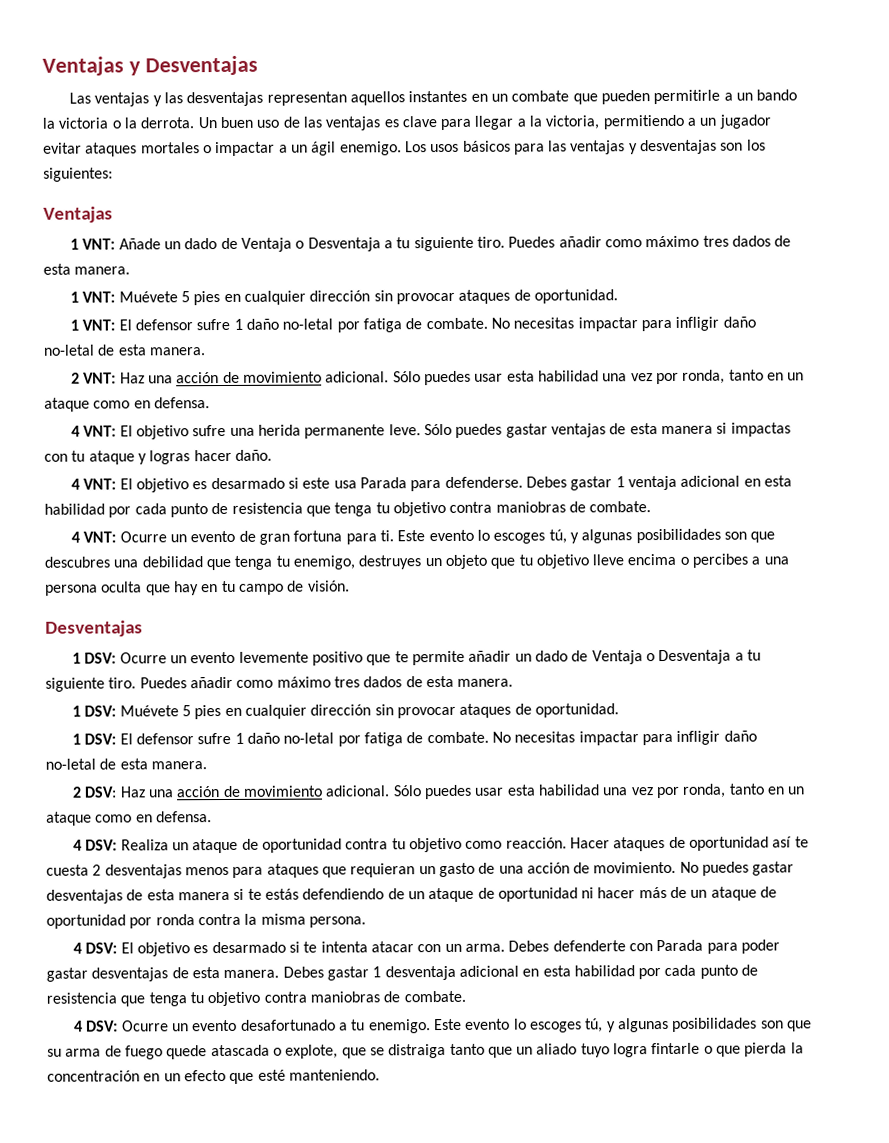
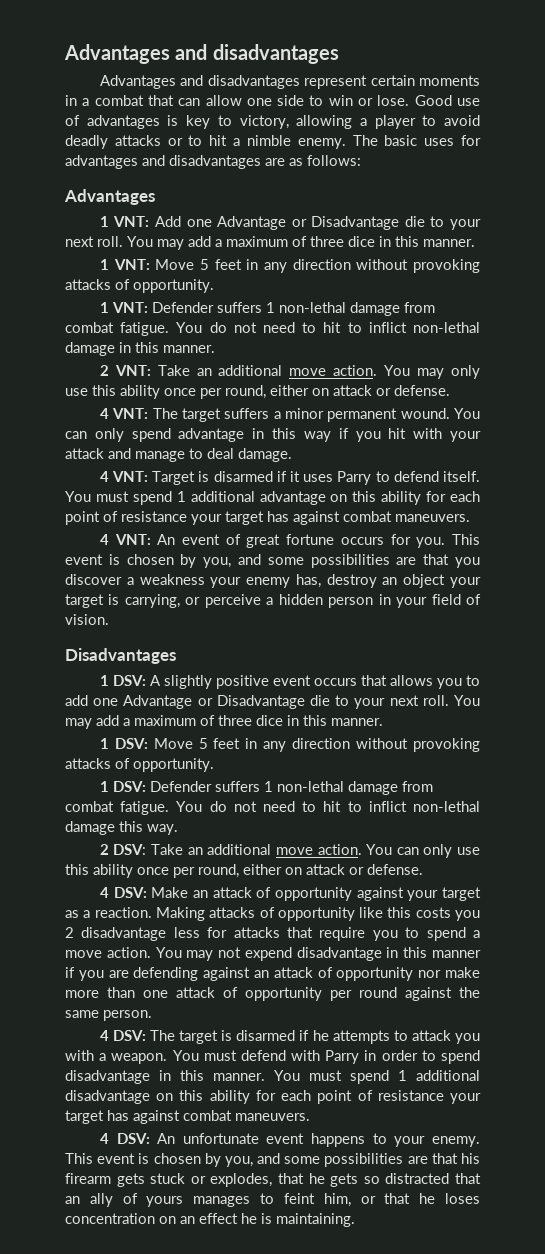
[42,55,258,76] [69,89,798,107] [42,114,771,131] [43,139,766,157] [43,167,113,182] [43,206,113,223] [70,235,792,252] [43,263,131,275] [70,289,619,306] [70,316,756,333] [43,344,206,356] [71,369,805,386] [44,397,210,412] [71,422,791,440] [44,449,272,465] [71,475,792,493] [44,501,652,518] [71,528,776,545] [44,553,789,571] [45,580,350,596] [45,620,143,637] [72,649,761,666] [45,675,514,692] [72,703,620,720] [72,730,757,747] [45,758,207,770] [72,783,806,800] [46,811,212,826] [73,836,809,854] [46,861,795,879] [46,886,778,904] [46,913,366,929] [73,939,780,957] [46,964,759,982] [46,990,466,1007] [74,1017,812,1034] [47,1042,804,1060] [47,1069,380,1084] Ventajas y Desventajas // Las ventajas y las desventajas representan aquellos instantes en un combate que pueden permitirle a un bando la victoria o la derrota. Un buen uso de las ventajas es clave para llegar a la victoria, permitiendo a un jugador evitar ataques mortales o impactar a un ágil enemigo. Los usos básicos para las ventajas y desventajas son los siguientes: // Ventajas // 1 VNT: Añade un dado de Ventaja o Desventaja a tu siguiente tiro. Puedes añadir como máximo tres dados de esta manera. // 1 VNT: Muévete 5 pies en cualquier dirección sin provocar ataques de oportunidad. // 1 VNT: El defensor sufre 1 daño no-letal por fatiga de combate. No necesitas impactar para infligir daño no-letal de esta manera. // 2 VNT: Haz una acción de movimiento adicional. Sólo puedes usar esta habilidad una vez por ronda, tanto en un ataque como en defensa. // 4 VNT: El objetivo sufre una herida permanente leve. Sólo puedes gastar ventajas de esta manera si impactas con tu ataque y logras hacer daño. // 4 VNT: El objetivo es desarmado si este usa Parada para defenderse. Debes gastar 1 ventaja adicional en esta habilidad por cada punto de resistencia que tenga tu objetivo contra maniobras de combate. // 4 VNT: Ocurre un evento de gran fortuna para ti. Este evento lo escoges tú, y algunas posibilidades son que descubres una debilidad que tenga tu enemigo, destruyes un objeto que tu objetivo lleve encima o percibes a una persona oculta que hay en tu campo de visión. // Desventajas // 1 DSV: Ocurre un evento levemente positivo que te permite añadir un dado de Ventaja o Desventaja a tu siguiente tiro. Puedes añadir como máximo tres dados de esta manera. // 1 DSV: Muévete 5 pies en cualquier dirección sin provocar ataques de oportunidad. // 1 DSV: El defensor sufre 1 daño no-letal por fatiga de combate. No necesitas impactar para infligir daño no-letal de esta manera. // 2 DSV: Haz una acción de movimiento adicional. Sólo puedes usar esta habilidad una vez por ronda, tanto en un ataque como en defensa. // 4 DSV: Realiza un ataque de oportunidad contra tu objetivo como reacción. Hacer ataques de oportunidad así te cuesta 2 desventajas menos para ataques que requieran un gasto de una acción de movimiento. No puedes gastar desventajas de esta manera si te estás defendiendo de un ataque de oportunidad ni hacer más de un ataque de oportunidad por ronda contra la misma persona. // 4 DSV: El objetivo es desarmado si te intenta atacar con un arma. Debes defenderte con Parada para poder gastar desventajas de esta manera. Debes gastar 1 desventaja adicional en esta habilidad por cada punto de resistencia que tenga tu objetivo contra maniobras de combate. // 4 DSV: Ocurre un evento desafortunado a tu enemigo. Este evento lo escoges tú, y algunas posibilidades son que su arma de fuego quede atascada o explote, que se distraiga tanto que un aliado tuyo logra fintarle o que pierda la concentración en un efecto que esté manteniendo. -> [64,44,339,64] [99,75,481,89] [65,95,481,106] [65,115,480,129] [65,135,481,149] [65,155,361,169] [64,189,155,205] [99,216,481,230] [65,236,475,250] [99,259,480,273] [65,279,214,293] [99,302,435,316] [65,322,480,336] [65,342,215,356] [99,365,480,379] [65,385,450,399] [99,408,480,422] [65,428,481,442] [65,448,292,462] [99,471,481,485] [65,491,480,505] [65,511,470,525] [99,534,481,548] [65,554,481,568] [65,574,481,588] [65,594,481,608] [65,614,109,625] [65,648,176,664] [99,675,481,689] [65,695,480,709] [65,715,383,729] [99,738,480,752] [65,758,214,772] [99,781,433,795] [65,801,480,815] [65,821,178,835] [99,844,480,858] [65,864,423,878] [99,887,482,901] [65,907,481,921] [65,927,480,941] [65,947,481,961] [65,967,481,981] [65,987,480,1001] [65,1010,152,1021] [99,1030,480,1044] [65,1050,481,1064] [65,1070,480,1084] [65,1090,482,1104] [65,1110,310,1124] [99,1133,480,1147] [65,1153,481,1167] [65,1173,482,1187] [65,1193,480,1207] [65,1213,355,1227] Advantages and disadvantages // Advantages and disadvantages represent certain moments in a combat that can allow one side to win or lose. Good use of advantages is key to victory, allowing a player to avoid deadly attacks or to hit a nimble enemy. The basic uses for advantages and disadvantages are as follows: // Advantages // 1 VNT: Add one Advantage or Disadvantage die to your next roll. You may add a maximum of three dice in this manner. // 1 VNT: Move 5 feet in any direction without provoking attacks of opportunity. // 1 VNT: Defender suffers 1 non-lethal damage from combat fatigue. You do not need to hit to inflict non-lethal damage in this manner. // 2 VNT: Take an additional move action. You may only use this ability once per round, either on attack or defense. // 4 VNT: The target suffers a minor permanent wound. You can only spend advantage in this way if you hit with your attack and manage to deal damage. // 4 VNT: Target is disarmed if it uses Parry to defend itself. You must spend 1 additional advantage on this ability for each point of resistance your target has against combat maneuvers. // 4 VNT: An event of great fortune occurs for you. This event is chosen by you, and some possibilities are that you discover a weakness your enemy has, destroy an object your target is carrying, or perceive a hidden person in your field of vision. // Disadvantages // 1 DSV: A slightly positive event occurs that allows you to add one Advantage or Disadvantage die to your next roll. You may add a maximum of three dice in this manner. // 1 DSV: Move 5 feet in any direction without provoking attacks of opportunity. // 1 DSV: Defender suffers 1 non-lethal damage from combat fatigue. You do not need to hit to inflict non-lethal damage this way. // 2 DSV: Take an additional move action. You can only use this ability once per round, either on attack or defense. // 4 DSV: Make an attack of opportunity against your target as a reaction. Making attacks of opportunity like this costs you 2 disadvantage less for attacks that require you to spend a move action. You may not expend disadvantage in this manner if you are defending against an attack of opportunity nor make more than one attack of opportunity per round against the same person. // 4 DSV: The target is disarmed if he attempts to attack you with a weapon. You must defend with Parry in order to spend disadvantage in this manner. You must spend 1 additional disadvantage on this ability for each point of resistance your target has against combat maneuvers. // 4 DSV: An unfortunate event happens to your enemy. This event is chosen by you, and some possibilities are that his firearm gets stuck or explodes, that he gets so distracted that an ally of yours manages to feint him, or that he loses concentration on an effect he is maintaining.

